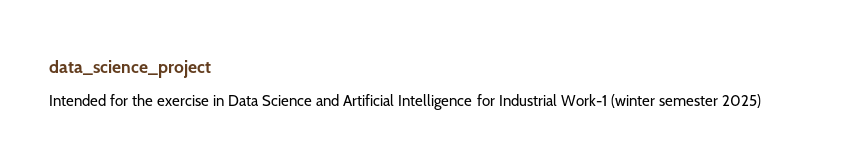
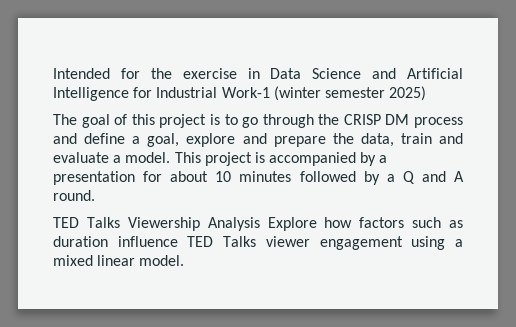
[49,60,211,78] data_science_project // -> (53, 73) none
(761, 101) none -> [53,114,463,128] [53,133,464,147] [53,152,388,166] [53,171,465,185] [53,190,95,201] [53,217,463,231] [53,236,464,250] [53,255,185,266] // The goal of this project is to go through the CRISP DM process and define a goal, explore and prepare the data, train and evaluate a model. This project is accompanied by a presentation for about 10 minutes followed by a Q and A round. // TED Talks Viewership Analysis Explore how factors such as duration influence TED Talks viewer engagement using a mixed linear model.

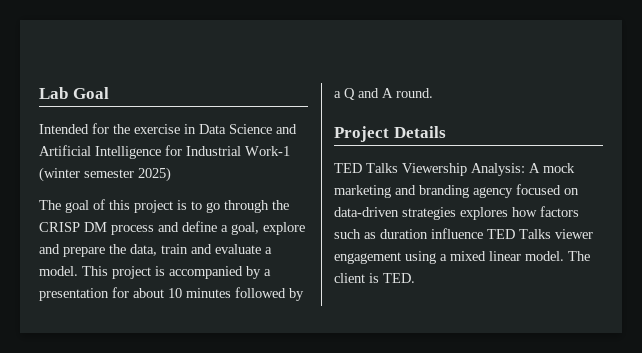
(53, 73) none -> [39,87,109,99] Lab Goal //
(95, 195) none -> [334,126,446,142] // Project Details
[207,217,317,231] Analysis Explore -> [471,163,575,176] [334,184,579,198] [334,207,508,220] Analysis: A mock marketing and branding agency focused on data-driven strategies explores
(185, 260) none -> [568,251,590,261] [334,273,415,283] The client is TED.

